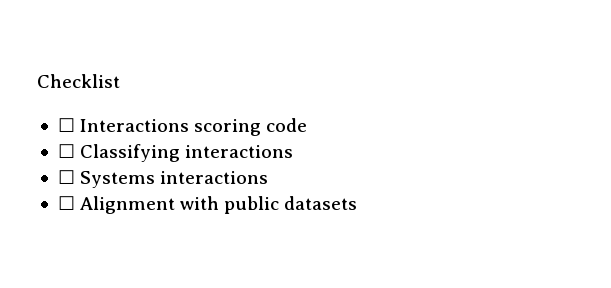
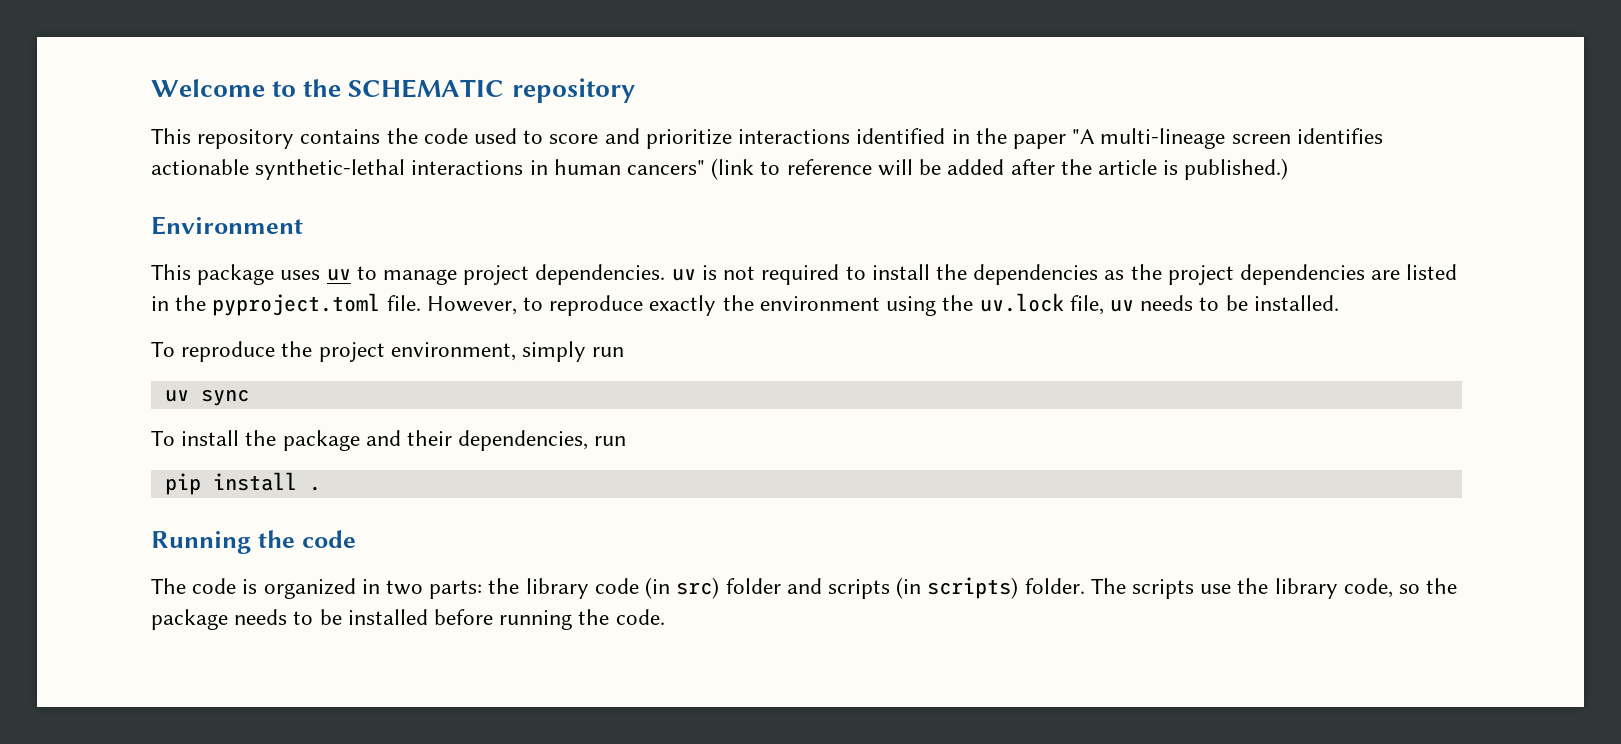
[37,74,120,88] [57,118,308,136] [57,144,294,162] [57,170,269,188] [57,196,358,214] Checklist // ☐ Interactions scoring code // ☐ Classifying interactions // ☐ Systems interactions // ☐ Alignment with public datasets -> [151,78,635,103] [151,128,1383,149] [151,158,1289,180] [151,216,303,235] [151,264,1458,285] [151,293,1339,316] [151,341,625,362] [164,389,249,406] [151,430,627,451] [164,472,321,495] [151,530,356,554] [151,577,1458,599] [151,609,665,630] Welcome to the SCHEMATIC repository // This repository contains the code used to score and prioritize interactions identified in the paper "A multi-lineage screen identifies actionable synthetic-lethal interactions in human cancers" (link to reference will be added after the article is published.) // Environment // This package uses uv to manage project dependencies. uv is not required to install the dependencies as the project dependencies are listed in the pyproject.toml file. However, to reproduce exactly the environment using the uv.lock file, uv needs to be installed. // To reproduce the project environment, simply run // uv sync // To install the package and their dependencies, run // pip install . // Running the code // The code is organized in two parts: the library code (in src) folder and scripts (in scripts) folder. The scripts use the library code, so the package needs to be installed before running the code.

